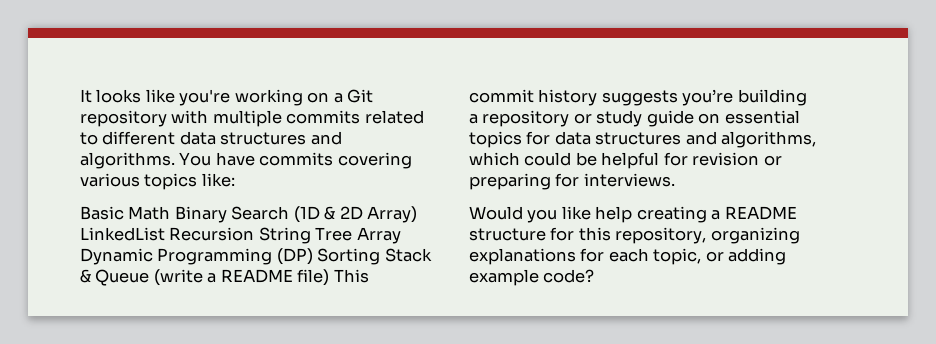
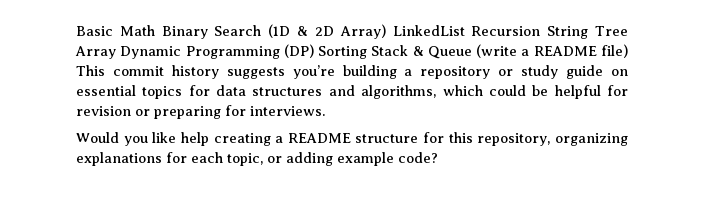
[80,89,374,106] [80,110,424,127] [80,131,342,145] [80,152,412,169] [80,173,235,190] It looks like you're working on a Git repository with multiple commits related to different data structures and algorithms. You have commits covering various topics like: // -> (76, 31) none

